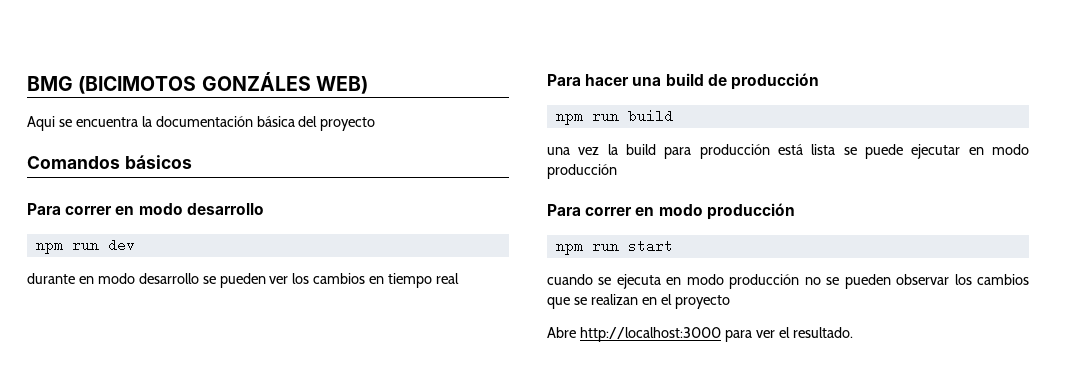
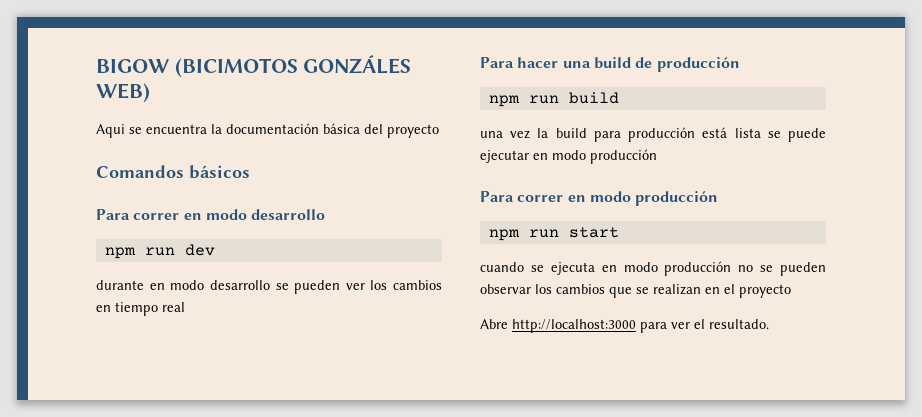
[27,76,73,91] BMG -> [96,59,169,73] BIGOW

